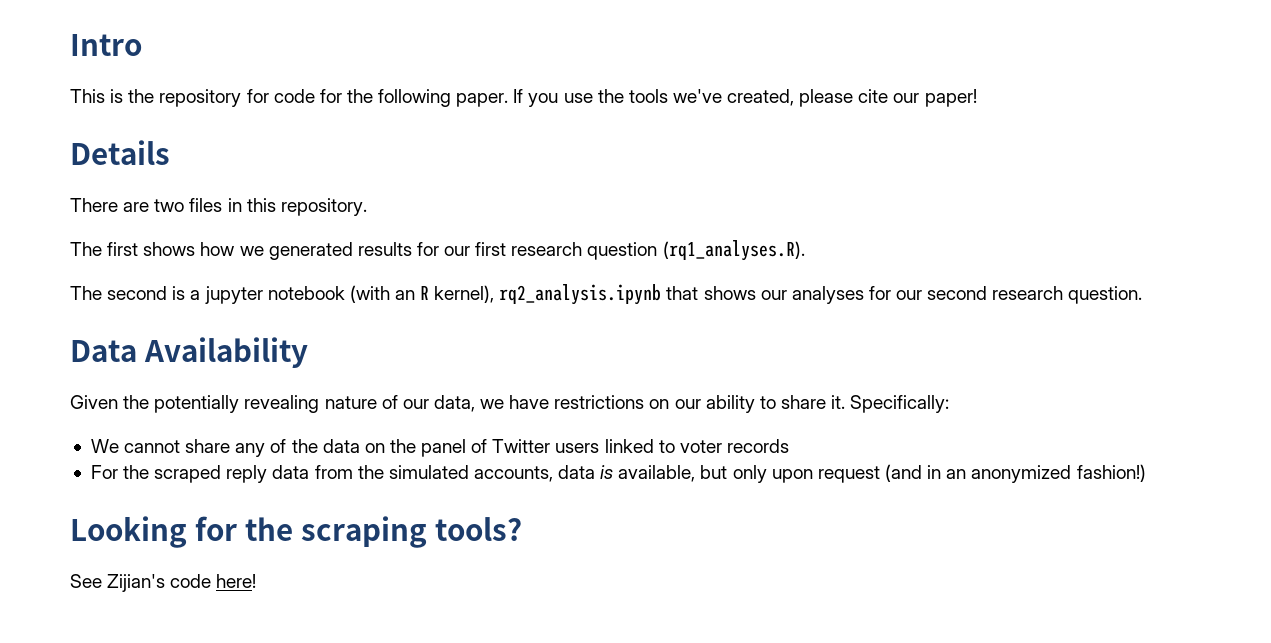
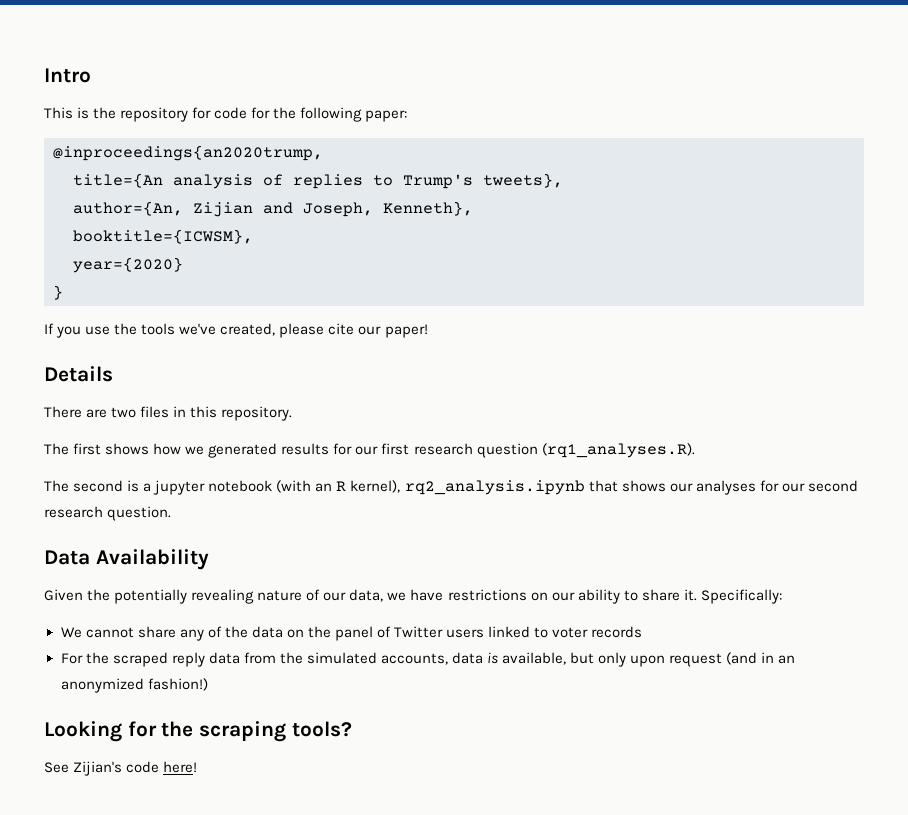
[456,93,509,107] paper. -> [365,110,408,122] [53,145,323,161] [73,173,563,189] [73,201,473,217] [73,229,253,244] [73,257,183,273] [53,285,63,300] paper: // @inproceedings{an2020trump, // title={An analysis of replies to Trump's tweets}, // author={An, Zijian and Joseph, Kenneth}, // booktitle={ICWSM}, // year={2020} // } //

